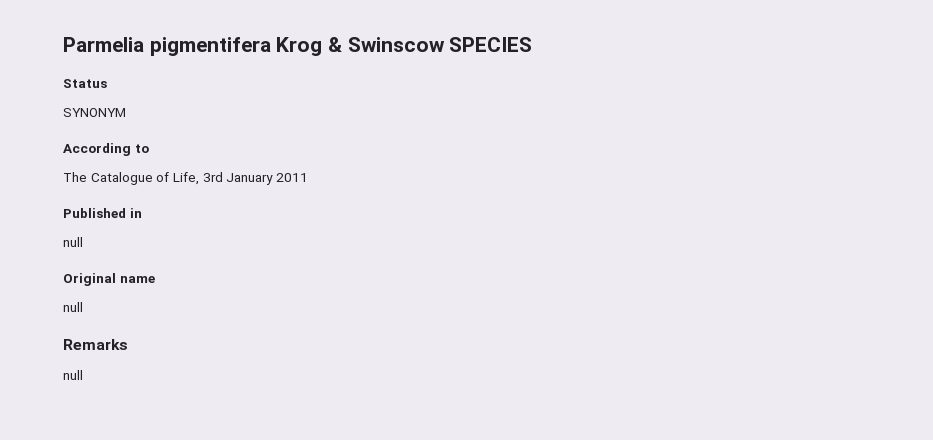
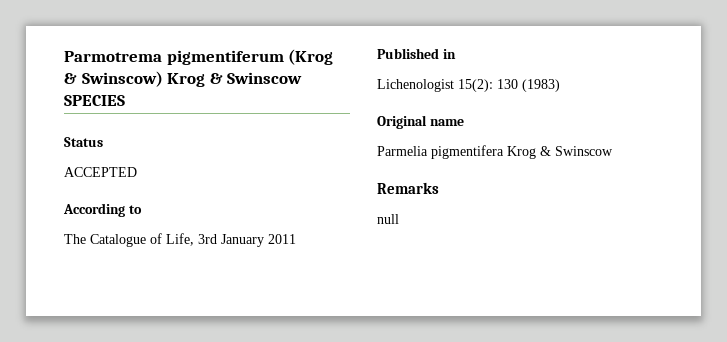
[63,37,271,56] Parmelia pigmentifera -> [64,49,334,65] [64,71,163,87] Parmotrema pigmentiferum (Krog & Swinscow)
[63,108,126,117] SYNONYM -> [64,167,137,177] ACCEPTED
[63,237,83,247] [63,273,155,286] [63,302,83,312] null // Original name // null -> [377,79,560,92] [377,115,464,129] [377,145,613,159] Lichenologist 15(2): 130 (1983) // Original name // Parmelia pigmentifera Krog & Swinscow

